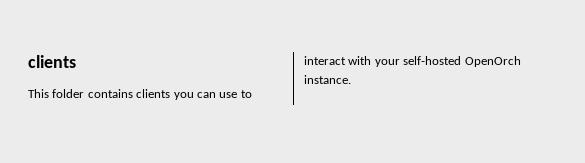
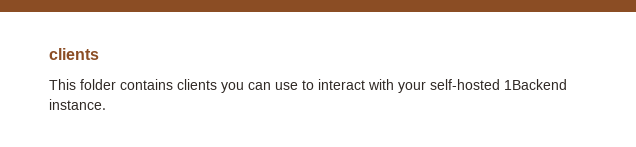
[464,56,521,67] OpenOrch -> [504,79,567,90] 1Backend

